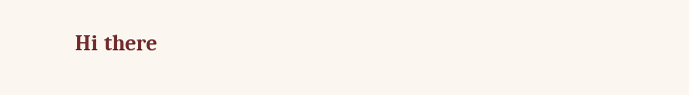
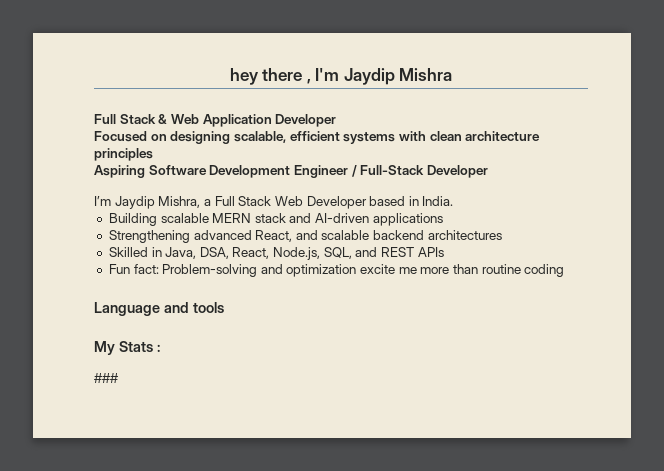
[74,34,158,51] Hi there -> [229,68,453,85] [94,114,337,127] [94,131,541,144] [94,148,153,161] [94,165,488,178] [94,196,454,209] [108,213,443,226] [108,230,502,243] [108,247,444,260] [108,264,565,277] [94,302,224,316] [94,341,160,355] [94,373,119,383] hey there , I'm Jaydip Mishra // Full Stack & Web Application Developer // Focused on designing scalable, efficient systems with clean architecture principles // Aspiring Software Development Engineer / Full-Stack Developer // I’m Jaydip Mishra, a Full Stack Web Developer based in India. // Building scalable MERN stack and AI-driven applications // Strengthening advanced React, and scalable backend architectures // Skilled in Java, DSA, React, Node.js, SQL, and REST APIs // Fun fact: Problem-solving and optimization excite me more than routine coding // Language and tools // My Stats : // ###

